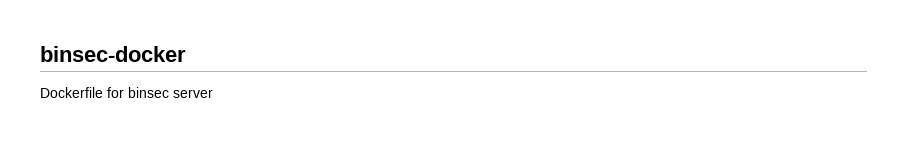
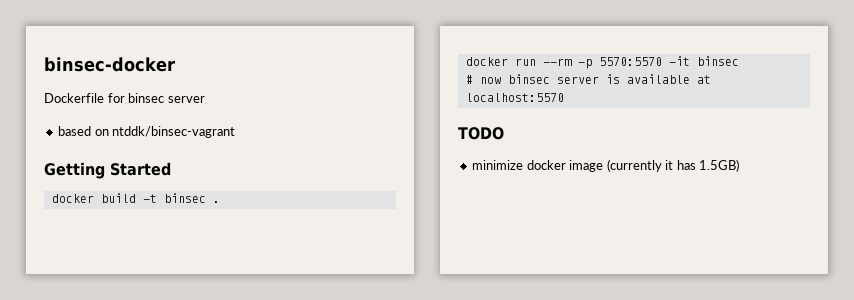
(213, 93) none -> [58,126,236,138] [44,162,171,179] [51,193,220,203] [465,56,739,69] [465,74,711,84] [465,93,564,102] [458,127,504,140] [472,159,740,172] // based on ntddk/binsec-vagrant // Getting Started // docker build -t binsec . // docker run --rm -p 5570:5570 -it binsec // # now binsec server is available at localhost:5570 // TODO // minimize docker image (currently it has 1.5GB)

